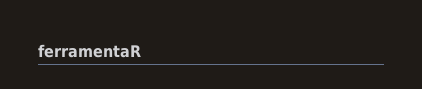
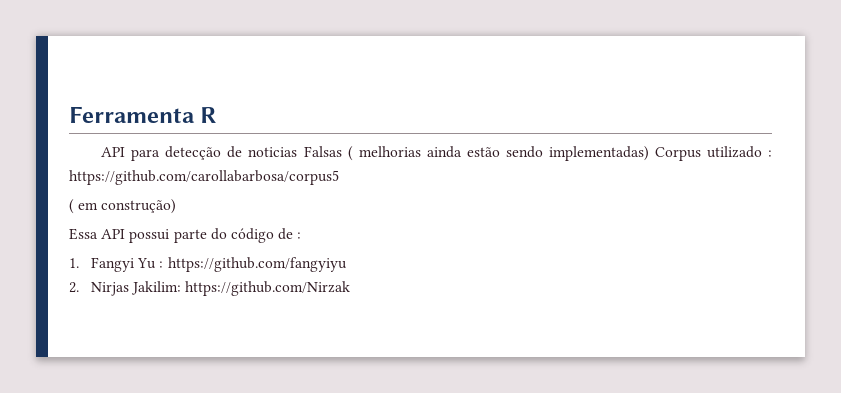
[38,44,141,58] ferramentaR -> [69,106,217,123] [101,146,772,161] [69,170,339,185] [69,199,177,214] [69,228,302,243] [69,257,347,272] [69,281,351,296] Ferramenta R // API para detecção de noticias Falsas ( melhorias ainda estão sendo implementadas) Corpus utilizado : https://github.com/carollabarbosa/corpus5 // ( em construção) // Essa API possui parte do código de : // 1. Fangyi Yu : https://github.com/fangyiyu // 2. Nirjas Jakilim: https://github.com/Nirzak

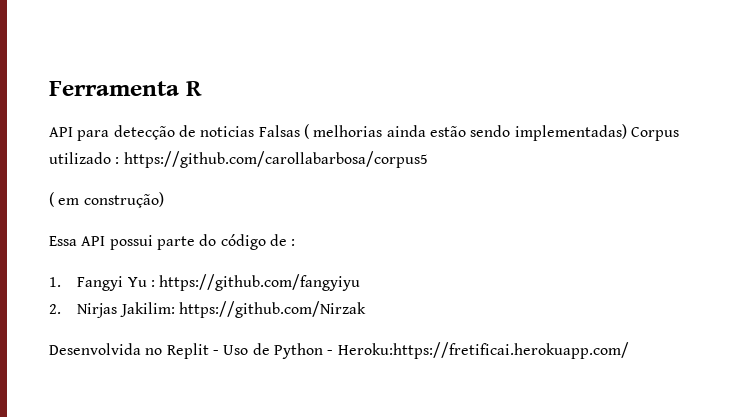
(351, 288) none -> [49,342,629,359] // Desenvolvida no Replit - Uso de Python - Heroku:https://fretificai.herokuapp.com/

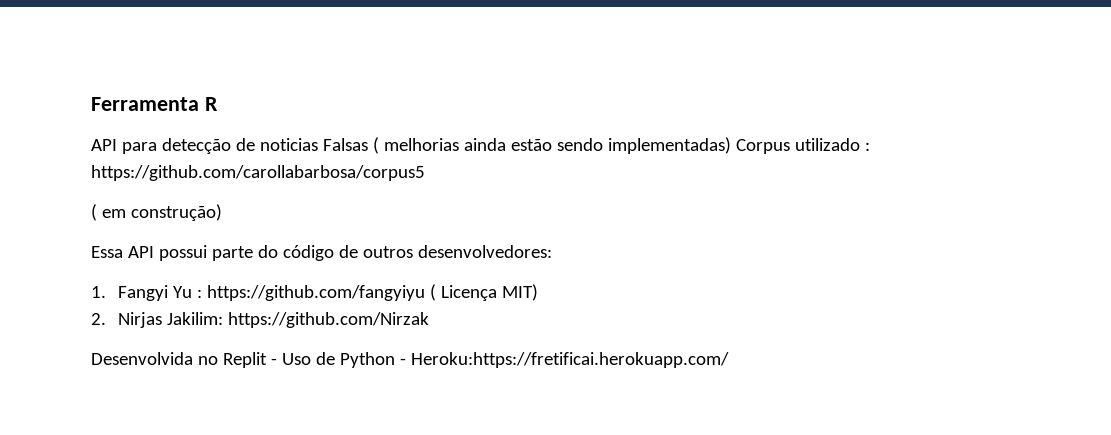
[291,239,296,246] : -> [362,245,552,258] outros desenvolvedores:
(361, 282) none -> [430,284,539,301] ( Licença MIT)

